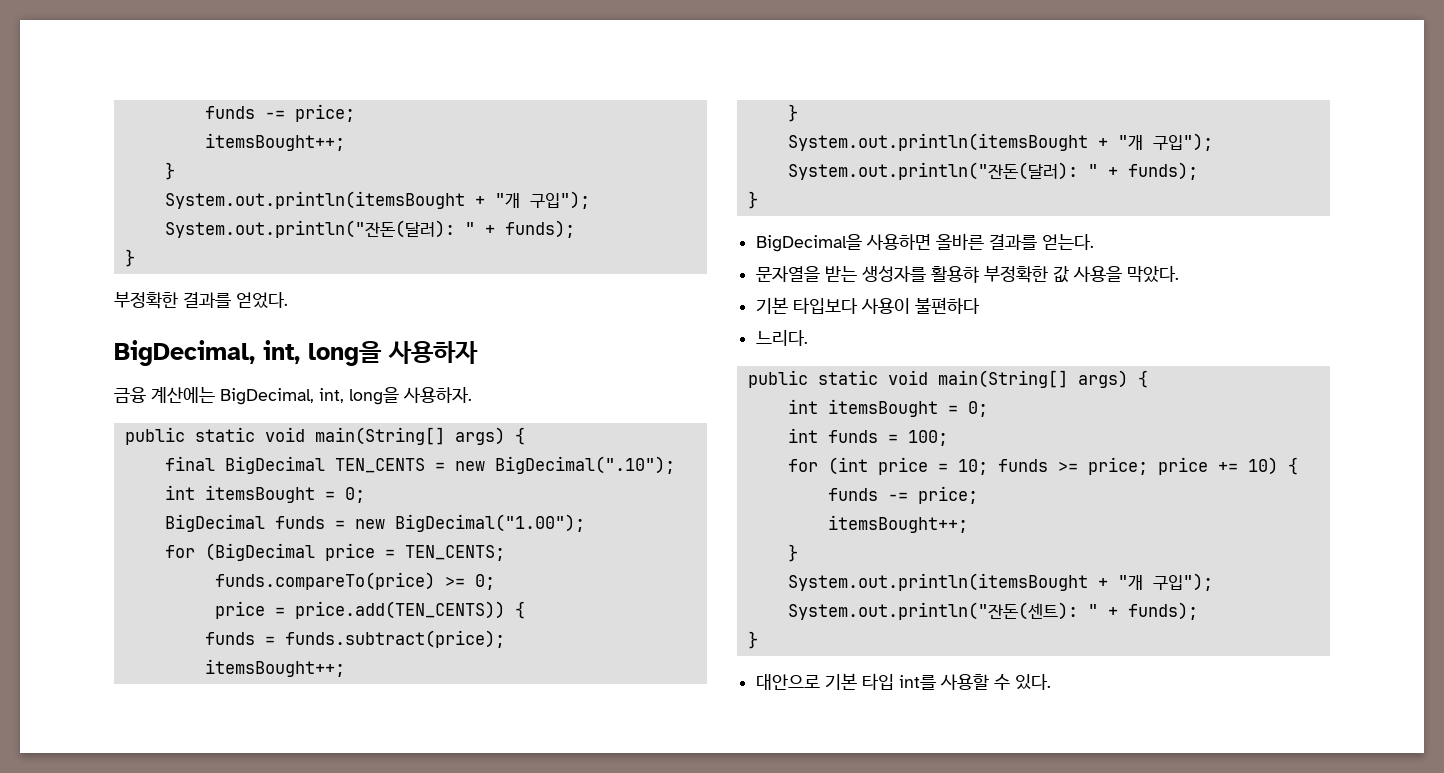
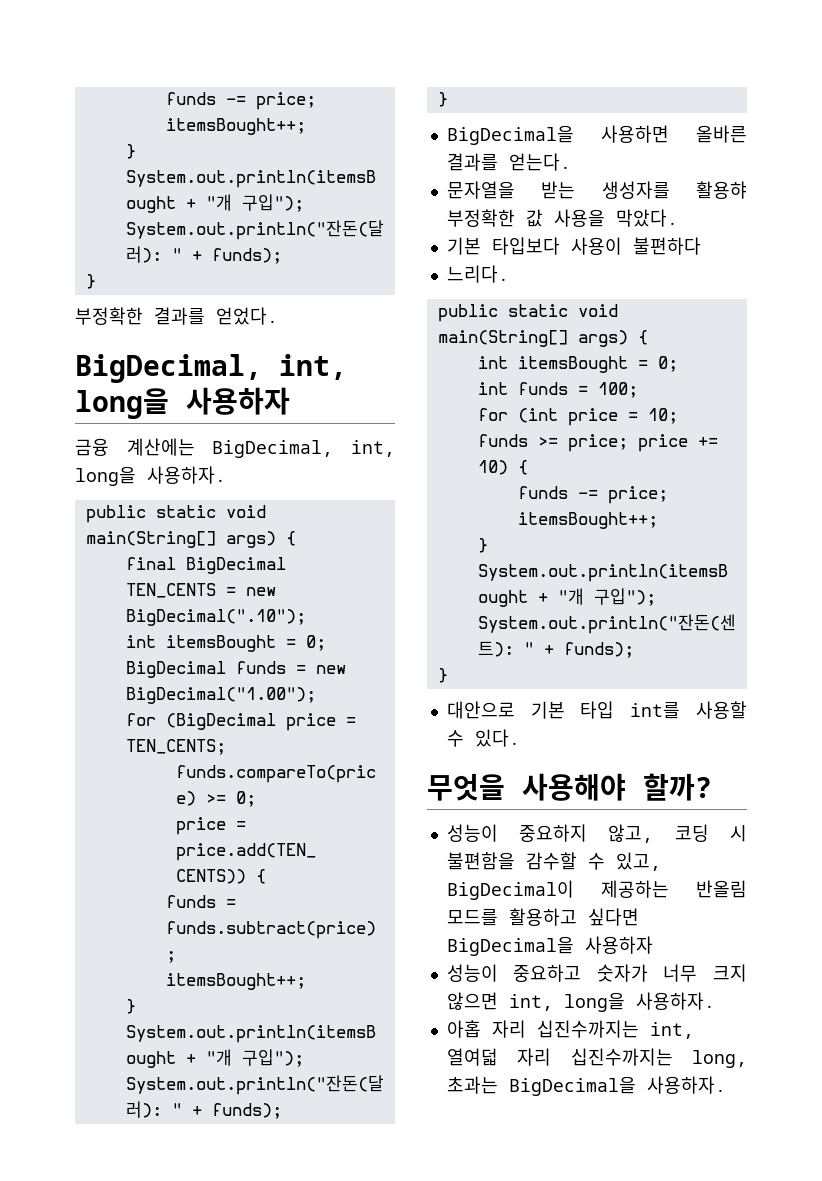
(1052, 682) none -> [427,773,712,801] [446,824,747,843] [446,852,661,871] [446,880,747,900] [446,908,639,926] [446,936,653,956] [446,964,747,982] [446,992,715,1012] [446,1020,694,1039] [446,1048,747,1068] [446,1076,726,1096] // 무엇을 사용해야 할까? // 성능이 중요하지 않고, 코딩 시 불편함을 감수할 수 있고, BigDecimal이 제공하는 반올림 모드를 활용하고 싶다면 BigDecimal을 사용하자 // 성능이 중요하고 숫자가 너무 크지 않으면 int, long을 사용하자. // 아홉 자리 십진수까지는 int, 열여덟 자리 십진수까지는 long, 초과는 BigDecimal을 사용하자.

